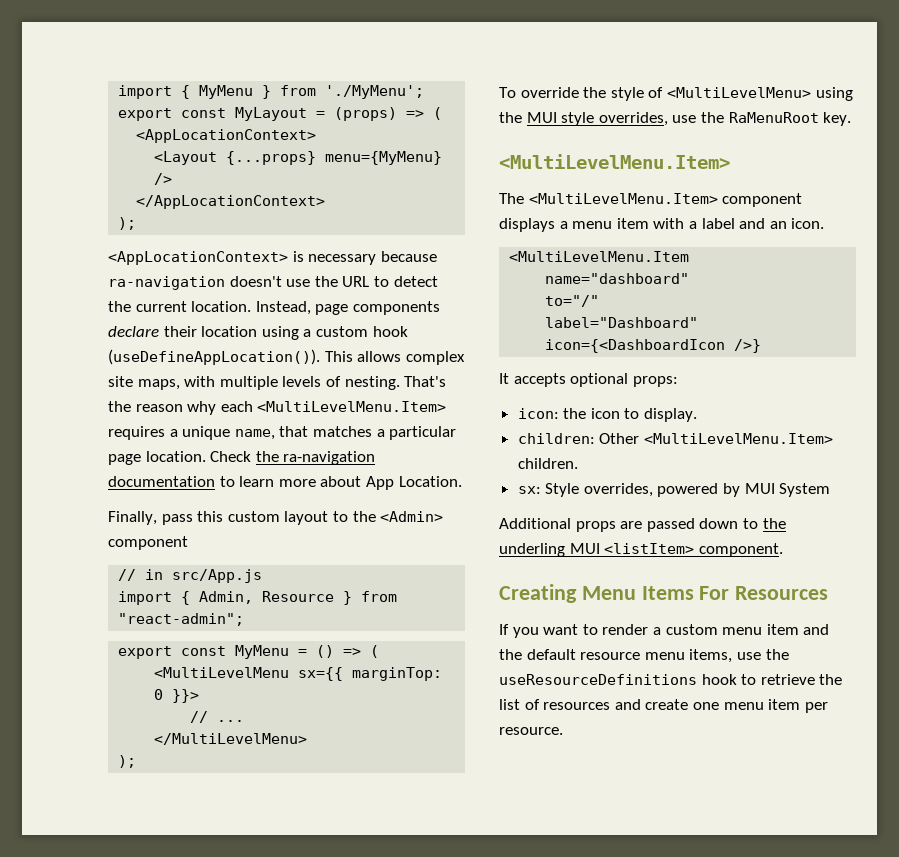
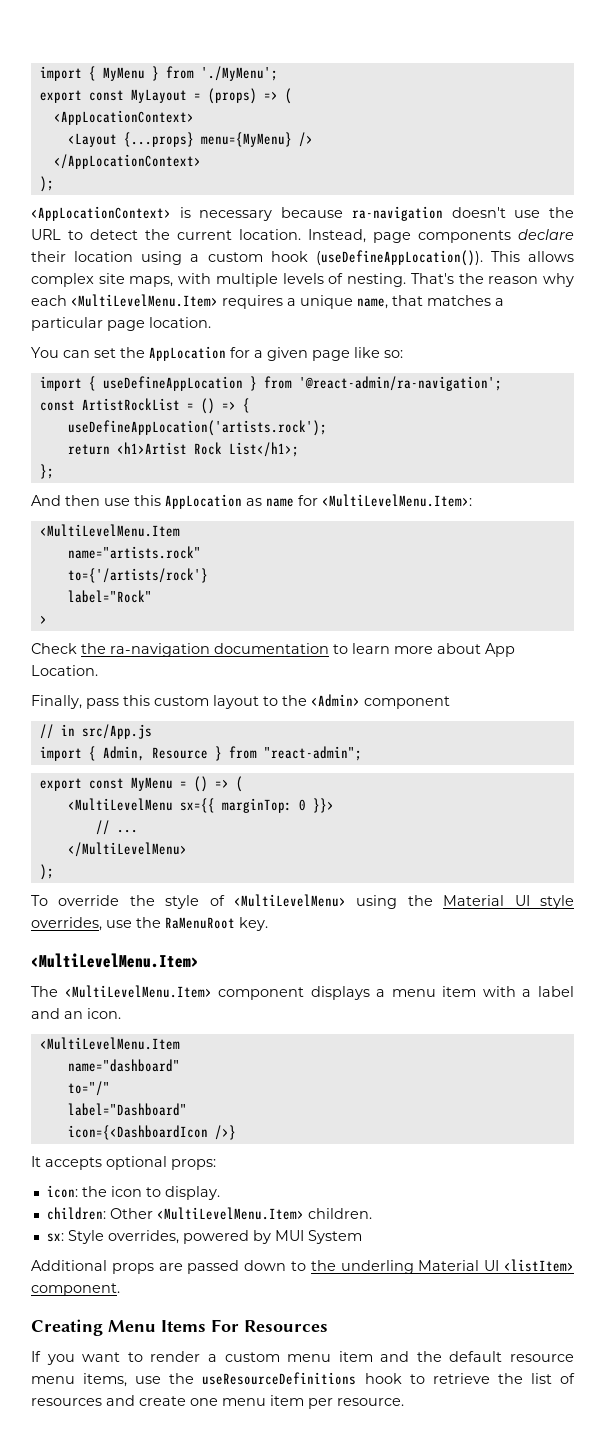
(206, 456) none -> [31,346,403,361] [39,376,502,391] [39,398,250,414] [67,420,327,436] [67,442,299,457] [39,464,54,479] [31,494,472,509] [39,524,180,537] [67,546,201,559] [67,568,208,583] [67,590,152,603] [39,615,47,624] // You can set the AppLocation for a given page like so: // import { useDefineAppLocation } from '@react-admin/ra-navigation'; // const ArtistRockList = () => { // useDefineAppLocation('artists.rock'); // return <h1>Artist Rock List</h1>; // }; // And then use this AppLocation as name for <MultiLevelMenu.Item>: // <MultiLevelMenu.Item // name="artists.rock" // to={'/artists/rock'} // label="Rock" // > //
[526,112,557,123] MUI -> [443,895,530,906] Material UI
[569,543,600,554] MUI -> [418,1260,500,1271] Material UI

